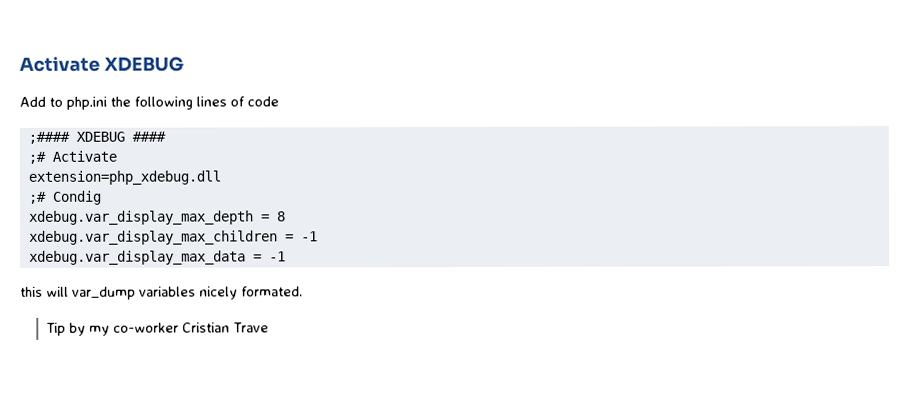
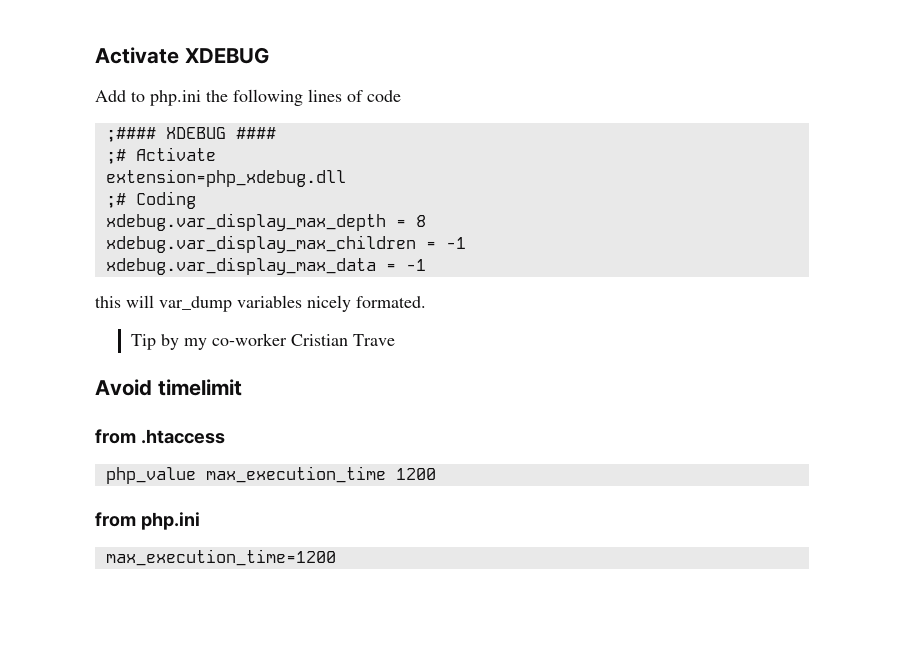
[51,190,102,205] Condig -> [135,191,196,209] Coding
(269, 327) none -> [95,379,242,396] [95,429,225,444] [105,466,436,484] [95,512,200,530] [105,549,336,566] // Avoid timelimit // from .htaccess // php_value max_execution_time 1200 // from php.ini // max_execution_time=1200

